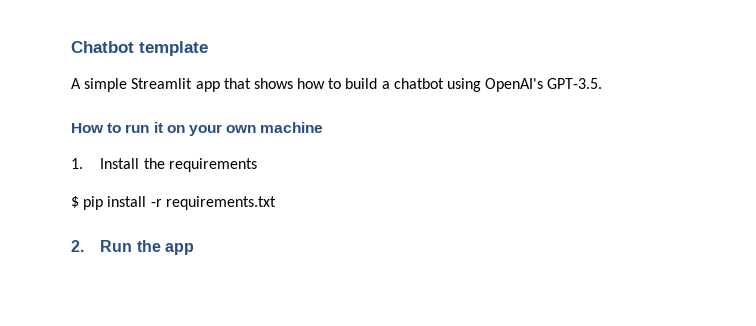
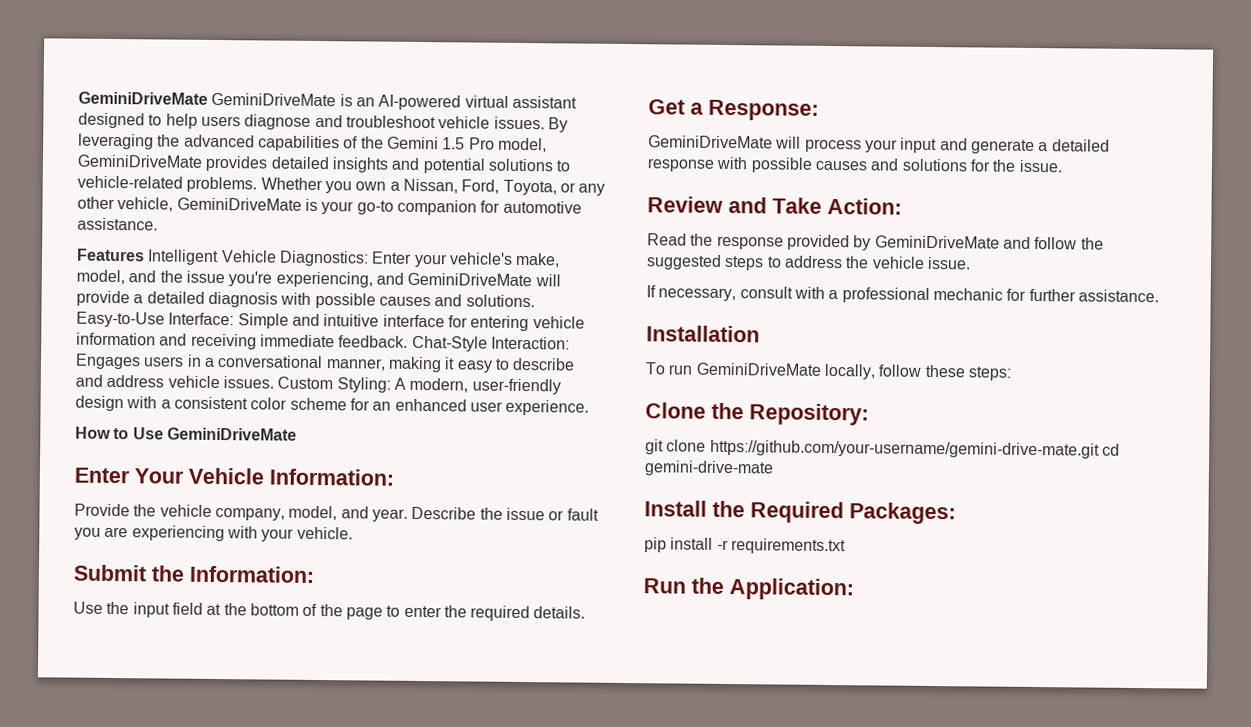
[71,41,208,56] [71,78,603,92] [71,122,324,136] [71,158,257,172] [71,196,79,208] Chatbot template // A simple Streamlit app that shows how to build a chatbot using OpenAI's GPT-3.5. // How to run it on your own machine // 1. Install the requirements // $ -> [78,91,577,111] [78,112,568,133] [78,133,547,153] [77,154,571,174] [77,175,606,196] [77,196,582,216] [77,217,158,231] [76,248,561,268] [76,269,561,288] [76,290,535,309] [76,311,585,332] [76,332,570,352] [75,353,576,373] [75,374,561,395] [75,395,590,416] [75,426,297,441] [74,467,394,486] [74,503,599,522] [74,525,353,542] [73,564,314,583] [73,601,586,622] [648,99,819,121] [648,135,1110,154] [647,156,1063,173] [647,196,902,215] [647,233,1104,251] [646,254,971,271] [646,285,1159,303] [646,325,760,343] [645,362,1011,381] [645,402,869,426] [645,439,1120,459] [644,460,774,477] [644,500,956,525] GeminiDriveMate GeminiDriveMate is an AI-powered virtual assistant designed to help users diagnose and troubleshoot vehicle issues. By leveraging the advanced capabilities of the Gemini 1.5 Pro model, GeminiDriveMate provides detailed insights and potential solutions to vehicle-related problems. Whether you own a Nissan, Ford, Toyota, or any other vehicle, GeminiDriveMate is your go-to companion for automotive assistance. // Features Intelligent Vehicle Diagnostics: Enter your vehicle's make, model, and the issue you're experiencing, and GeminiDriveMate will provide a detailed diagnosis with possible causes and solutions. Easy-to-Use Interface: Simple and intuitive interface for entering vehicle information and receiving immediate feedback. Chat-Style Interaction: Engages users in a conversational manner, making it easy to describe and address vehicle issues. Custom Styling: A modern, user-friendly design with a consistent color scheme for an enhanced user experience. // How to Use GeminiDriveMate // Enter Your Vehicle Information: // Provide the vehicle company, model, and year. Describe the issue or fault you are experiencing with your vehicle. // Submit the Information: // Use the input field at the bottom of the page to enter the required details. // Get a Response: // GeminiDriveMate will process your input and generate a detailed response with possible causes and solutions for the issue. // Review and Take Action: // Read the response provided by GeminiDriveMate and follow the suggested steps to address the vehicle issue. // If necessary, consult with a professional mechanic for further assistance. // Installation // To run GeminiDriveMate locally, follow these steps: // Clone the Repository: // git clone https://github.com/your-username/gemini-drive-mate.git cd gemini-drive-mate // Install the Required Packages: //
[71,240,84,252] 2. -> (846, 546) none
[165,243,195,255] app -> [729,578,854,601] Application:

